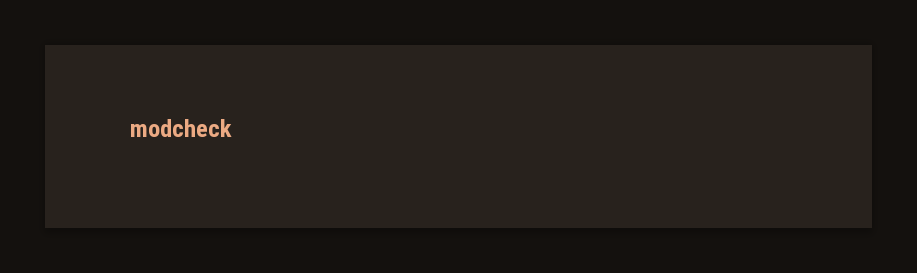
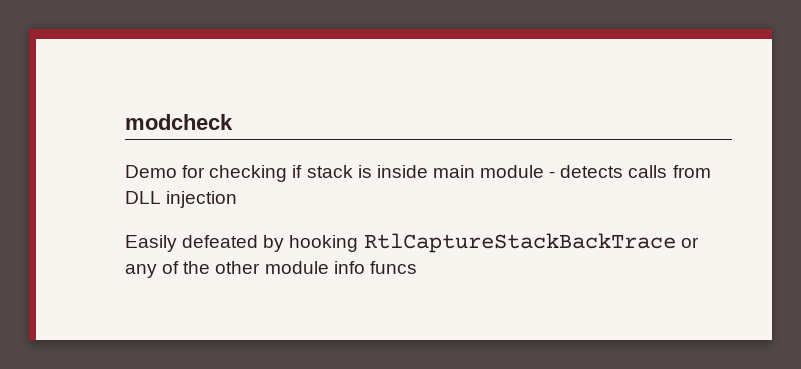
(232, 128) none -> [125,165,711,182] [125,191,238,208] [125,233,699,253] [125,261,417,278] // Demo for checking if stack is inside main module - detects calls from DLL injection // Easily defeated by hooking RtlCaptureStackBackTrace or any of the other module info funcs

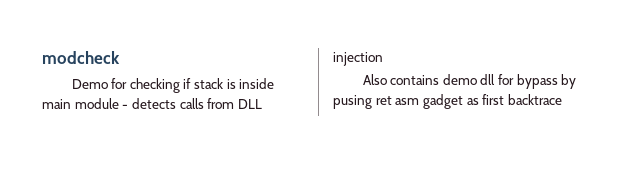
[125,233,699,253] [125,261,417,278] Easily defeated by hooking RtlCaptureStackBackTrace or any of the other module info funcs -> [362,74,577,89] [333,94,562,109] Also contains demo dll for bypass by pusing ret asm gadget as first backtrace

